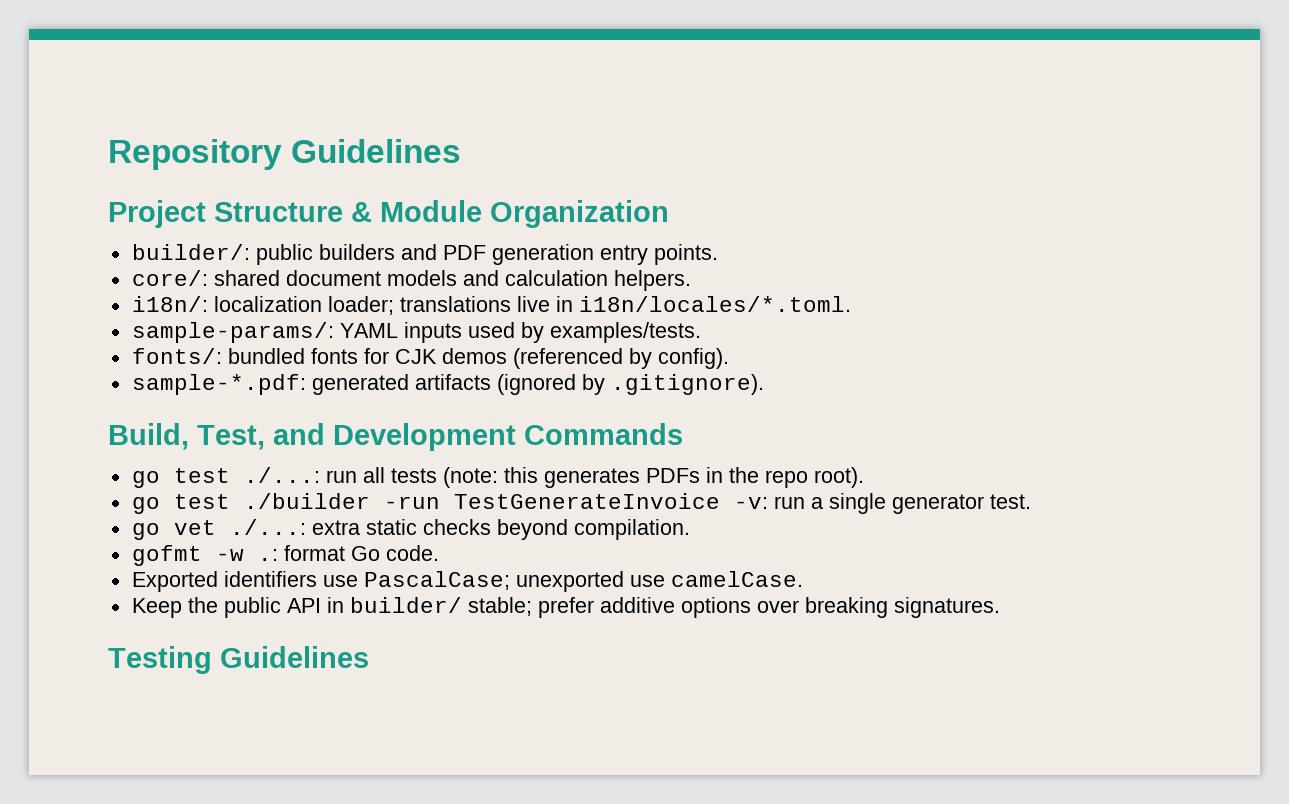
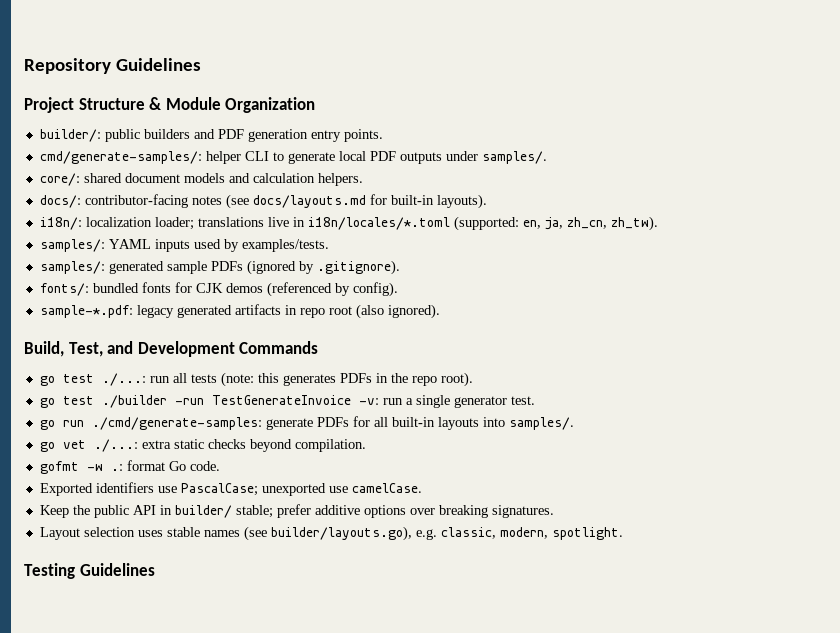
(718, 254) none -> [39,151,547,164] // cmd/generate-samples/: helper CLI to generate local PDF outputs under samples/.
(691, 280) none -> [39,194,487,209] // docs/: contributor-facing notes (see docs/layouts.md for built-in layouts).
[578,296,851,312] [131,322,334,343] i18n/locales/*.toml. // sample-params/: -> [307,216,658,231] [39,239,105,252] i18n/locales/*.toml (supported: en, ja, zh_cn, zh_tw). // samples/:
(701, 332) none -> [39,260,400,275] // samples/: generated sample PDFs (ignored by .gitignore).
(306, 384) none -> [136,305,174,318] legacy
[496,374,764,395] (ignored by .gitignore). -> [284,304,440,319] in repo root (also ignored).
(1031, 501) none -> [39,416,574,430] // go run ./cmd/generate-samples: generate PDFs for all built-in layouts into samples/.
(1000, 607) none -> [39,526,623,541] // Layout selection uses stable names (see builder/layouts.go), e.g. classic, modern, spotlight.

